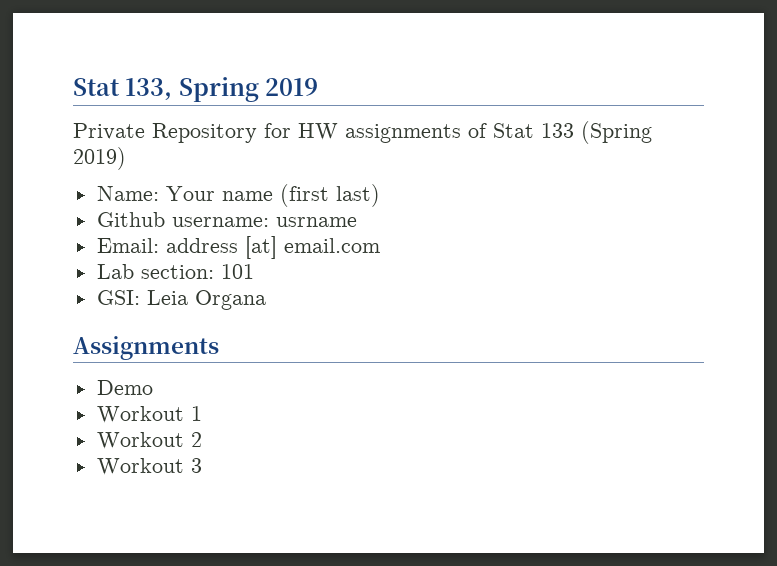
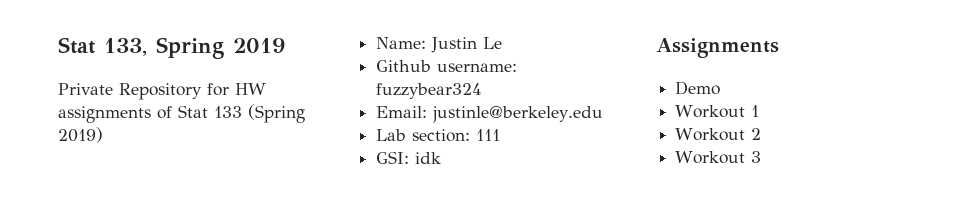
[165,184,380,207] Your name (first last) -> [431,37,503,53] Justin Le
[275,217,357,227] usrname -> [376,83,483,99] fuzzybear324
[165,236,380,259] address [at] email.com -> [432,106,604,123] justinle@berkeley.edu
[220,264,254,279] 101 -> [476,129,501,141] 111
[146,290,266,310] Leia Organa -> [415,152,442,164] idk

